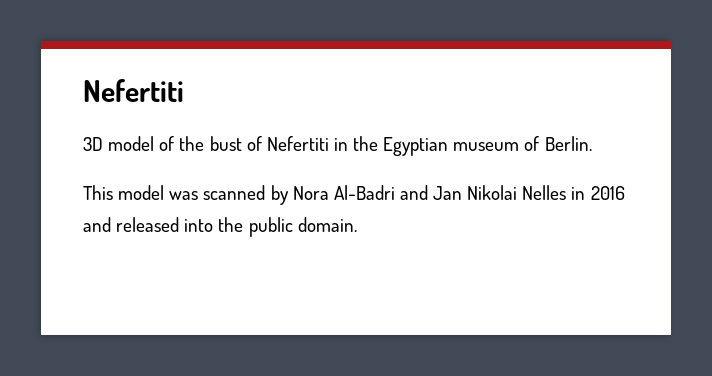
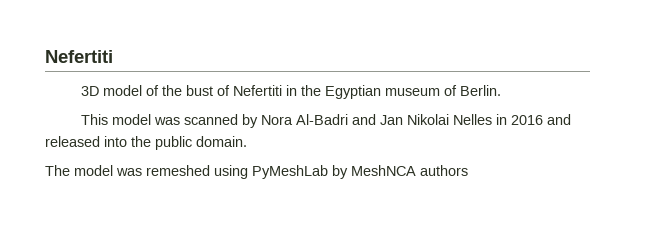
(357, 224) none -> [45,165,468,179] // The model was remeshed using PyMeshLab by MeshNCA authors

